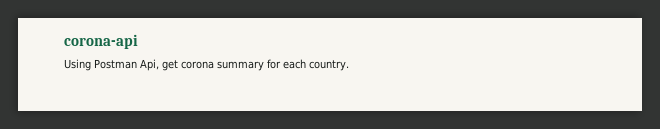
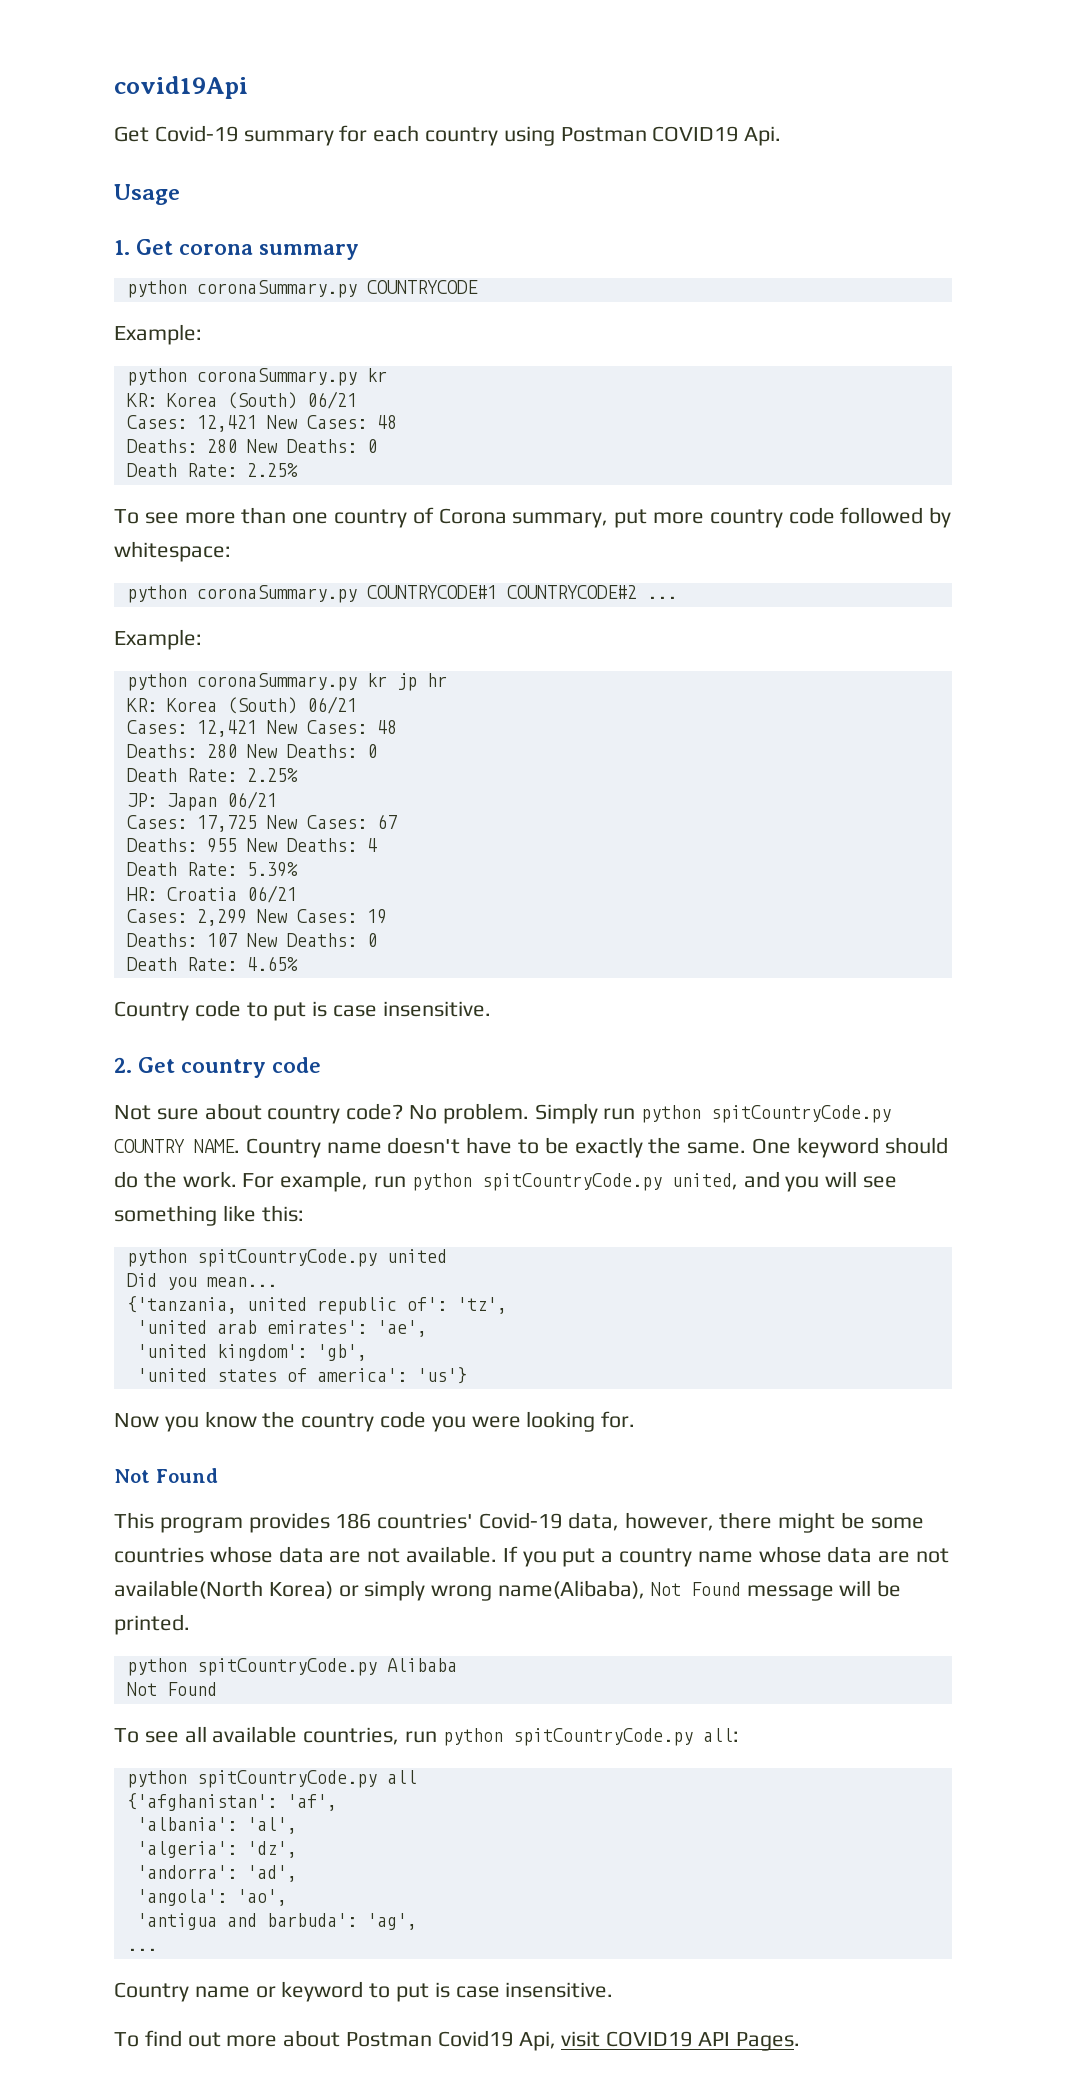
[64,34,138,49] [64,59,349,71] corona-api // Using Postman Api, get corona summary for each country. -> [114,76,248,99] [114,125,782,146] [114,184,180,205] [114,239,359,260] [126,280,478,298] [114,324,202,345] [126,368,387,386] [126,391,357,409] [126,415,397,432] [126,439,377,453] [126,463,298,477] [114,507,952,528] [114,541,231,562] [126,585,677,603] [114,629,202,650] [126,673,447,691] [126,696,357,714] [126,720,397,737] [126,744,377,758] [126,768,298,782] [126,791,277,811] [126,814,397,832] [126,838,377,853] [126,862,298,877] [126,885,297,903] [126,909,387,926] [126,933,377,947] [126,956,298,971] [114,1000,491,1021] [114,1057,321,1078] [114,1103,892,1124] [114,1137,948,1158] [114,1171,898,1192] [114,1205,304,1226] [126,1249,447,1267] [126,1273,277,1290] [126,1296,507,1315] [136,1320,427,1337] [136,1344,367,1361] [136,1367,467,1384] [114,1411,636,1432] [114,1468,218,1483] [114,1512,924,1533] [114,1546,950,1567] [114,1580,902,1601] [114,1614,190,1635] [126,1658,457,1676] [126,1682,217,1696] [114,1726,739,1746] [126,1770,417,1788] [126,1793,337,1811] [136,1817,297,1834] [136,1841,297,1858] [136,1865,297,1882] [136,1889,287,1906] [136,1913,417,1930] [126,1948,157,1951] [114,1981,614,2002] [114,2030,800,2051] covid19Api // Get Covid-19 summary for each country using Postman COVID19 Api. // Usage // 1. Get corona summary // python coronaSummary.py COUNTRYCODE // Example: // python coronaSummary.py kr // KR: Korea (South) 06/21 // Cases: 12,421 New Cases: 48 // Deaths: 280 New Deaths: 0 // Death Rate: 2.25% // To see more than one country of Corona summary, put more country code followed by whitespace: // python coronaSummary.py COUNTRYCODE#1 COUNTRYCODE#2 ... // Example: // python coronaSummary.py kr jp hr // KR: Korea (South) 06/21 // Cases: 12,421 New Cases: 48 // Deaths: 280 New Deaths: 0 // Death Rate: 2.25% // JP: Japan 06/21 // Cases: 17,725 New Cases: 67 // Deaths: 955 New Deaths: 4 // Death Rate: 5.39% // HR: Croatia 06/21 // Cases: 2,299 New Cases: 19 // Deaths: 107 New Deaths: 0 // Death Rate: 4.65% // Country code to put is case insensitive. // 2. Get country code // Not sure about country code? No problem. Simply run python spitCountryCode.py COUNTRY NAME. Country name doesn't have to be exactly the same. One keyword should do the work. For example, run python spitCountryCode.py united, and you will see something like this: // python spitCountryCode.py united // Did you mean... // {'tanzania, united republic of': 'tz', // 'united arab emirates': 'ae', // 'united kingdom': 'gb', // 'united states of america': 'us'} // Now you know the country code you were looking for. // Not Found // This program provides 186 countries' Covid-19 data, however, there might be some countries whose data are not available. If you put a country name whose data are not available(North Korea) or simply wrong name(Alibaba), Not Found message will be printed. // python spitCountryCode.py Alibaba // Not Found // To see all available countries, run python spitCountryCode.py all: // python spitCountryCode.py all // {'afghanistan': 'af', // 'albania': 'al', // 'algeria': 'dz', // 'andorra': 'ad', // 'angola': 'ao', // 'antigua and barbuda': 'ag', // ... // Country name or keyword to put is case insensitive. // To find out more about Postman Covid19 Api, visit COVID19 API Pages.

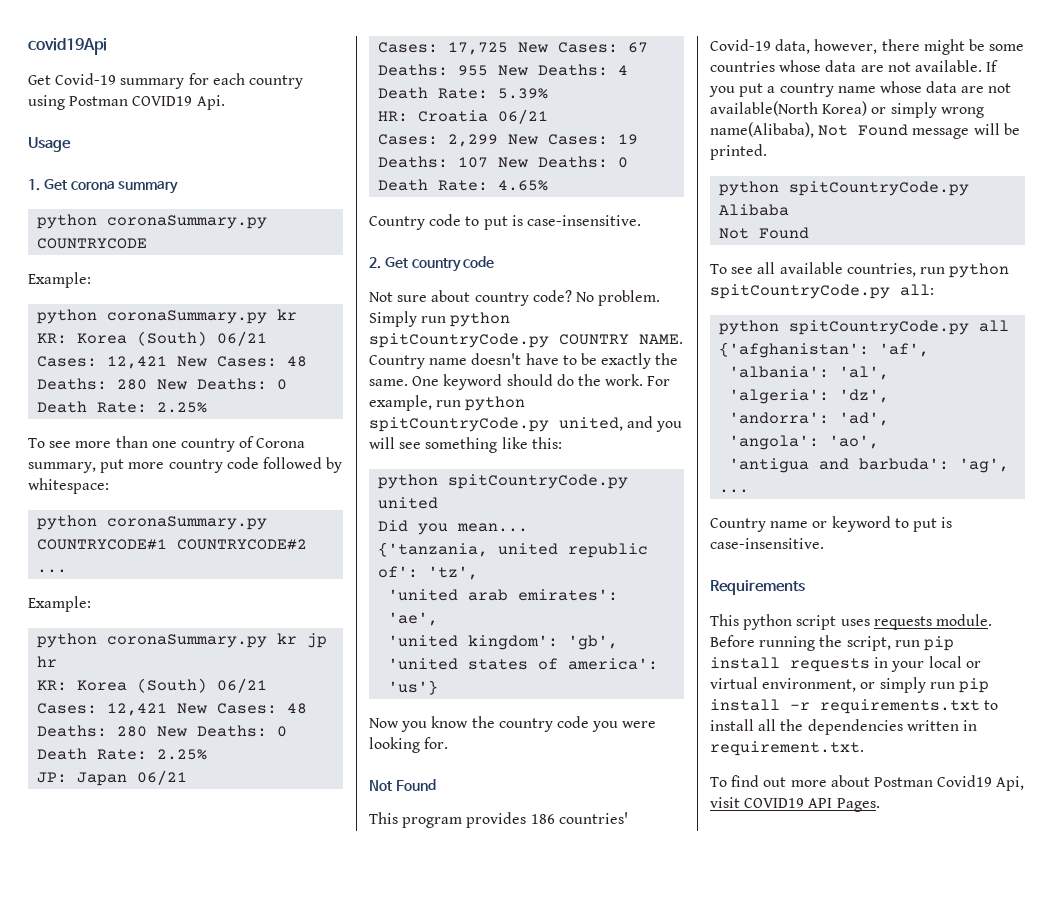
[333,1001,491,1017] case insensitive. -> [526,215,641,226] case-insensitive.
[455,1982,614,1998] case insensitive. -> [710,538,824,549] [710,580,805,595] [710,614,992,630] [710,635,954,651] [710,656,981,672] [710,677,989,693] [710,699,999,714] [710,719,977,735] [710,741,864,756] case-insensitive. // Requirements // This python script uses requests module. Before running the script, run pip install requests in your local or virtual environment, or simply run pip install -r requirements.txt to install all the dependencies written in requirement.txt.

